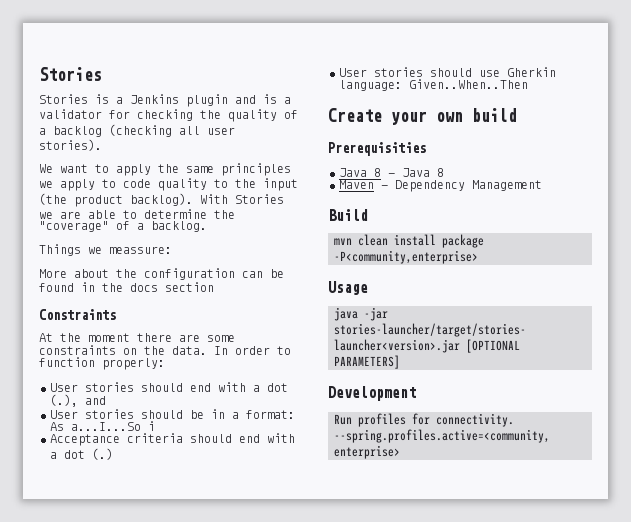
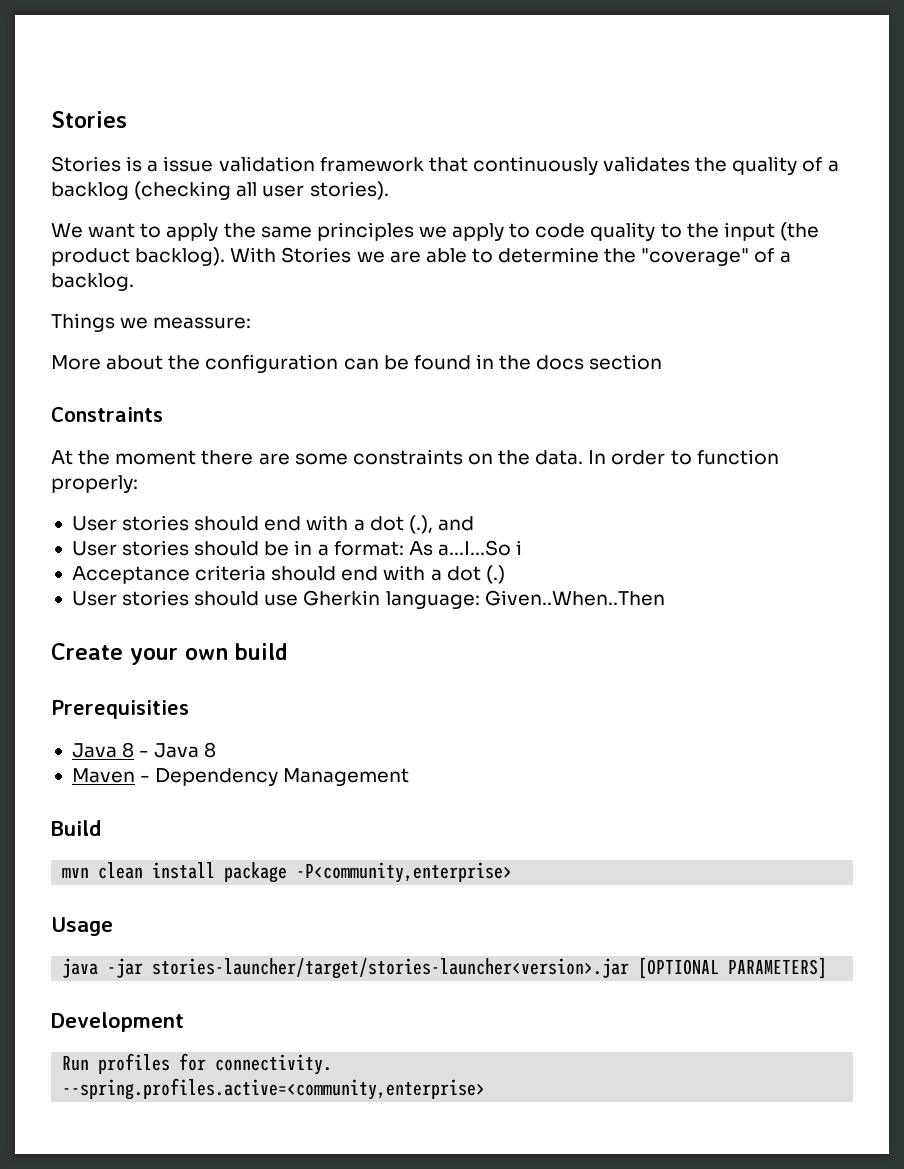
[130,94,291,107] [39,109,193,121] Jenkins plugin and is a validator for checking -> [163,156,691,175] issue validation framework that continuously validates

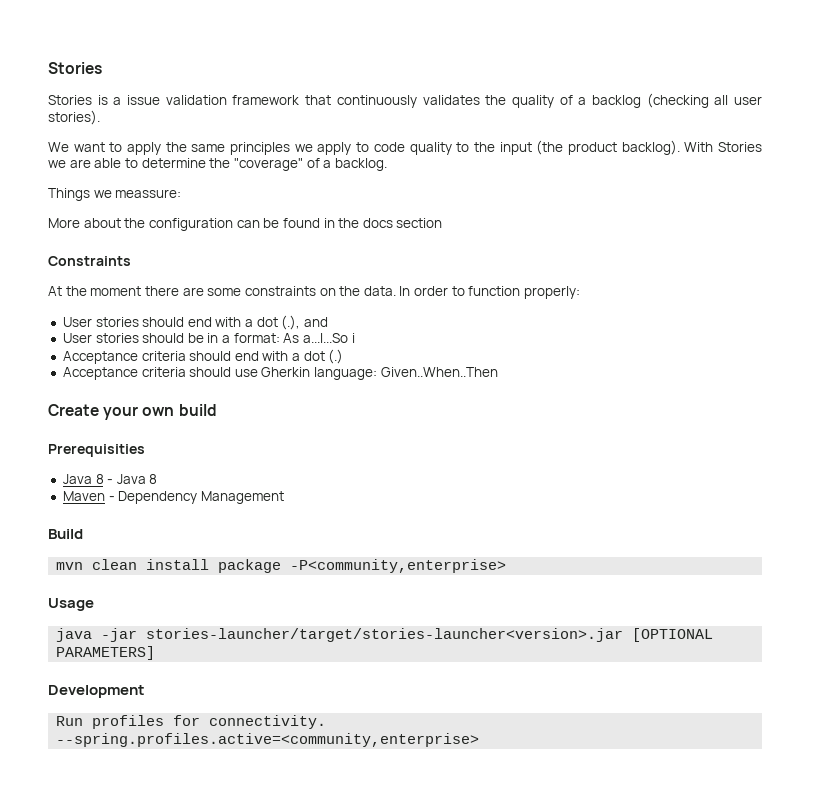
[71,590,190,606] User stories -> [62,367,186,380] Acceptance criteria

